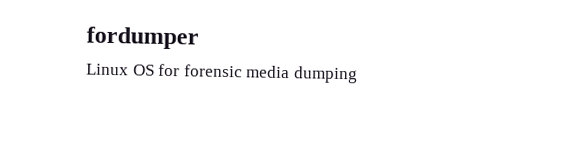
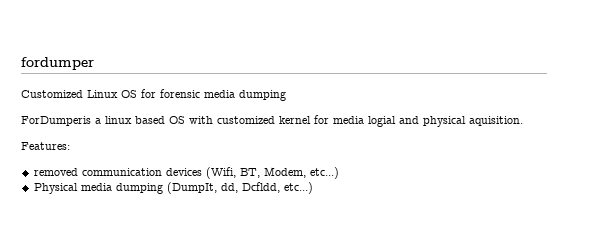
(199, 38) none -> [21,90,83,98] Customized
(358, 75) none -> [21,115,523,127] [21,142,70,150] [33,167,339,179] [33,182,313,194] // ForDumperis a linux based OS with customized kernel for media logial and physical aquisition. // Features: // removed communication devices (Wifi, BT, Modem, etc...) // Physical media dumping (DumpIt, dd, Dcfldd, etc...)

